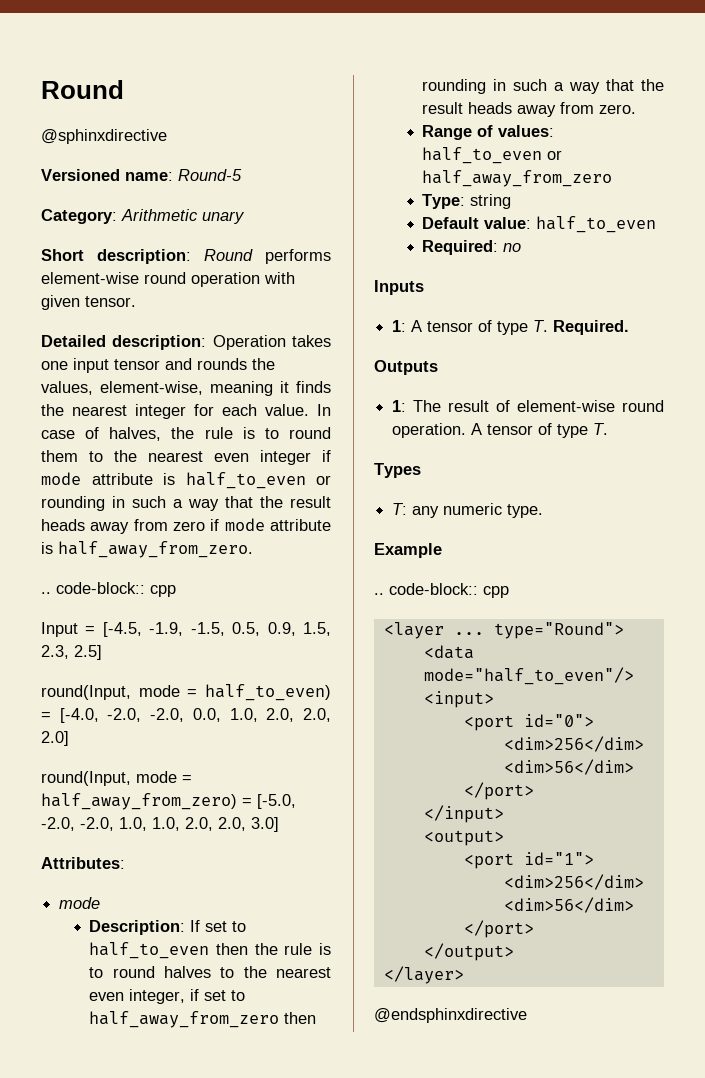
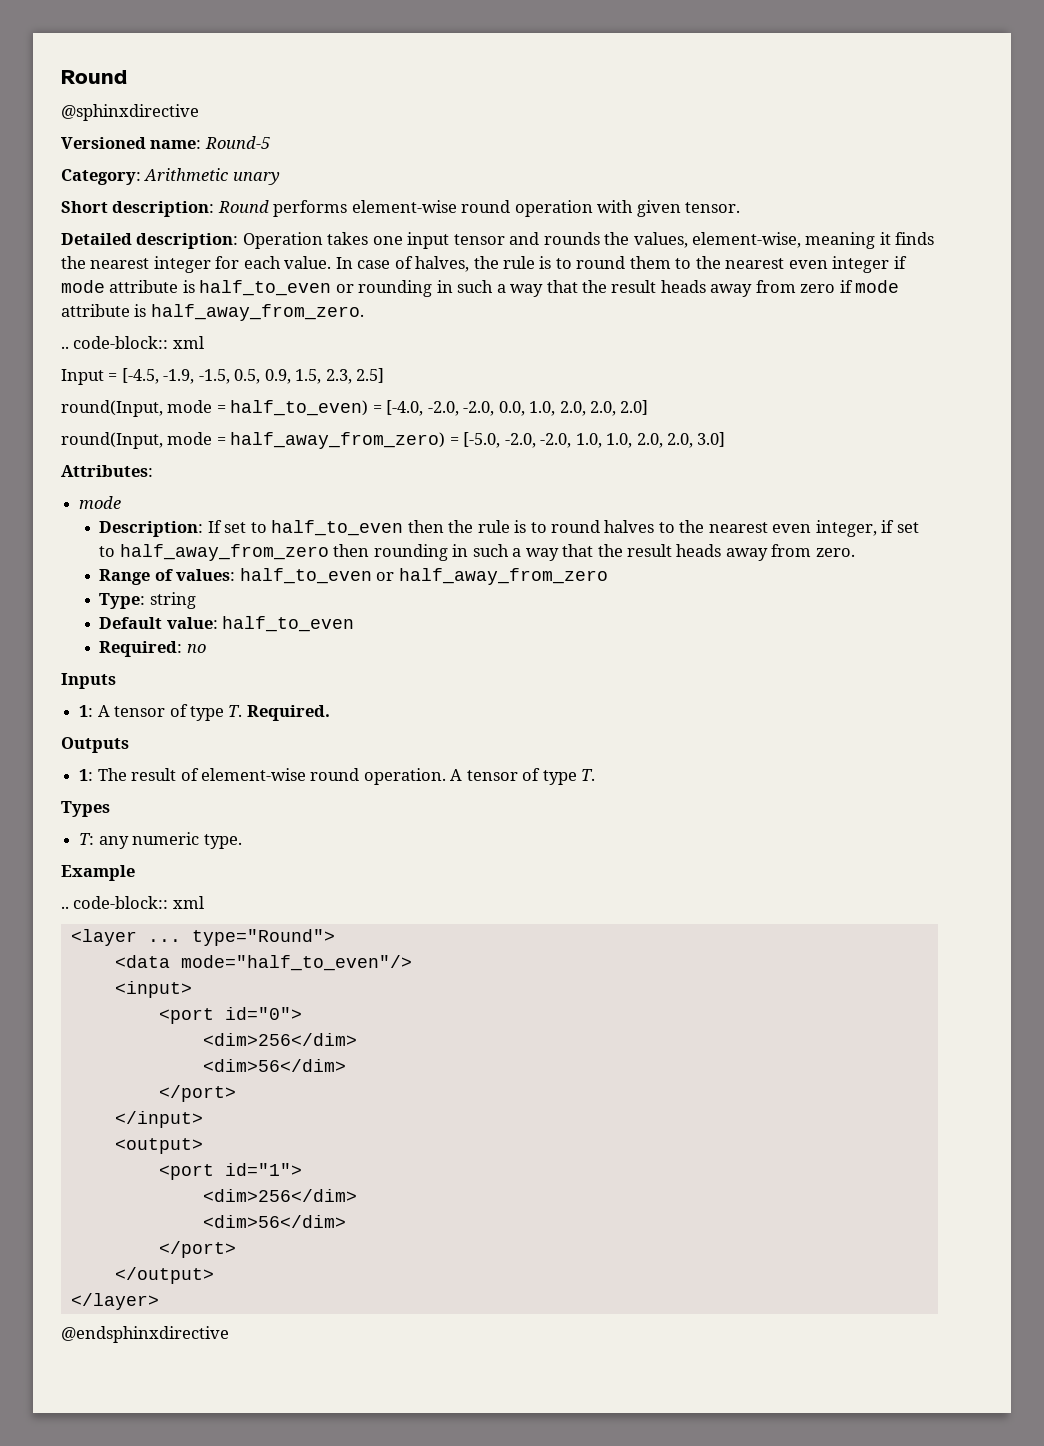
[150,585,176,597] cpp -> [172,336,204,349] xml
[483,586,509,598] cpp -> [172,896,204,909] xml

